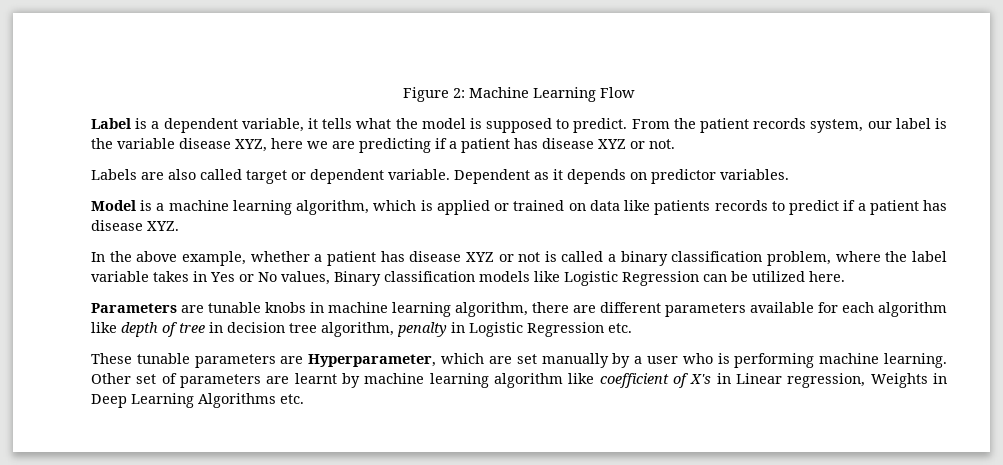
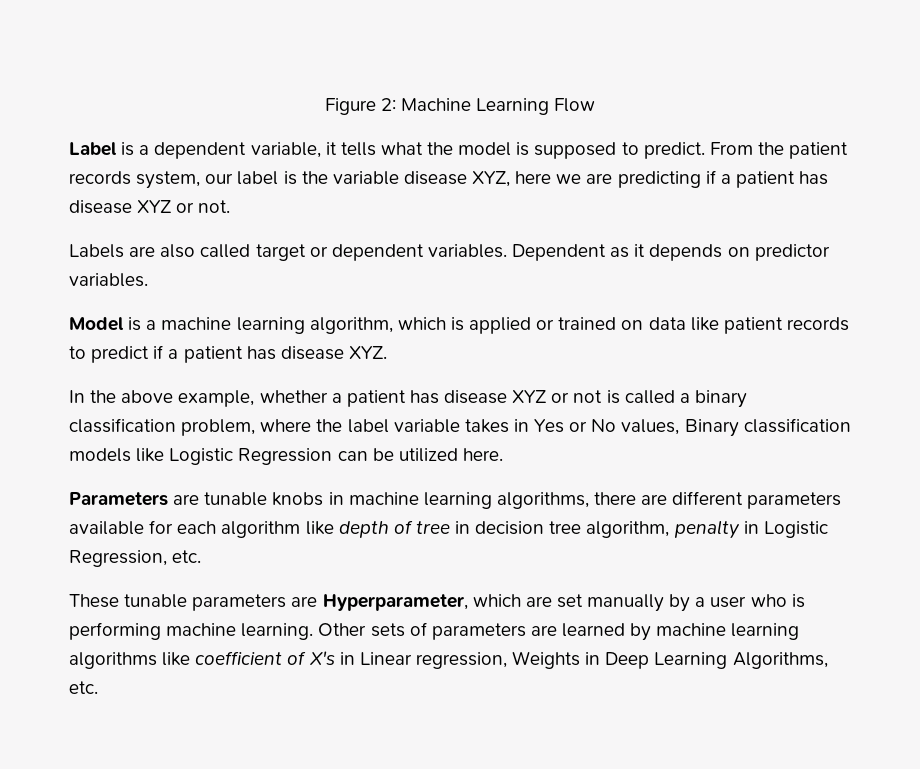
[388,169,450,180] variable. -> [427,244,507,258] variables.
[654,200,711,215] patients -> [723,317,783,334] patient
[455,302,528,317] algorithm, -> [496,492,589,509] algorithms,
[527,322,604,337] Regression -> [69,550,167,567] Regression,
[136,374,157,384] set -> [370,623,405,637] sets
[294,373,337,384] learnt -> [562,623,626,637] learned
[493,373,563,388] algorithm -> [69,652,157,669] algorithms
[198,393,276,408] Algorithms -> [732,652,828,669] Algorithms,

